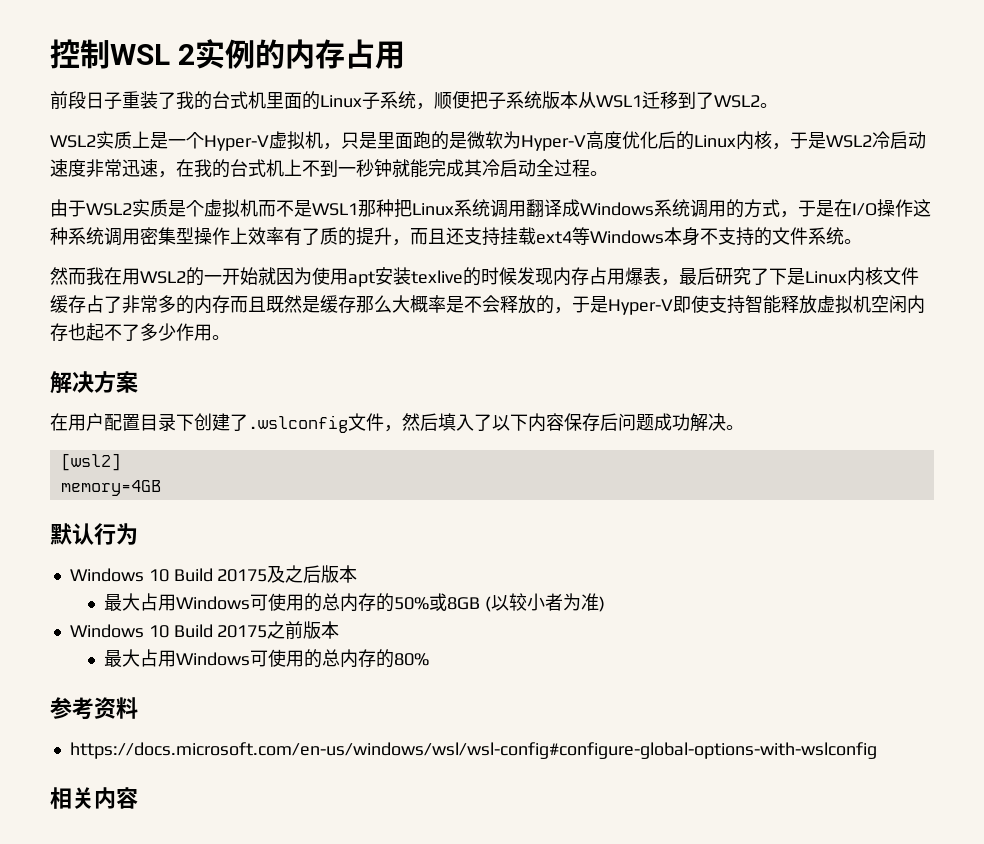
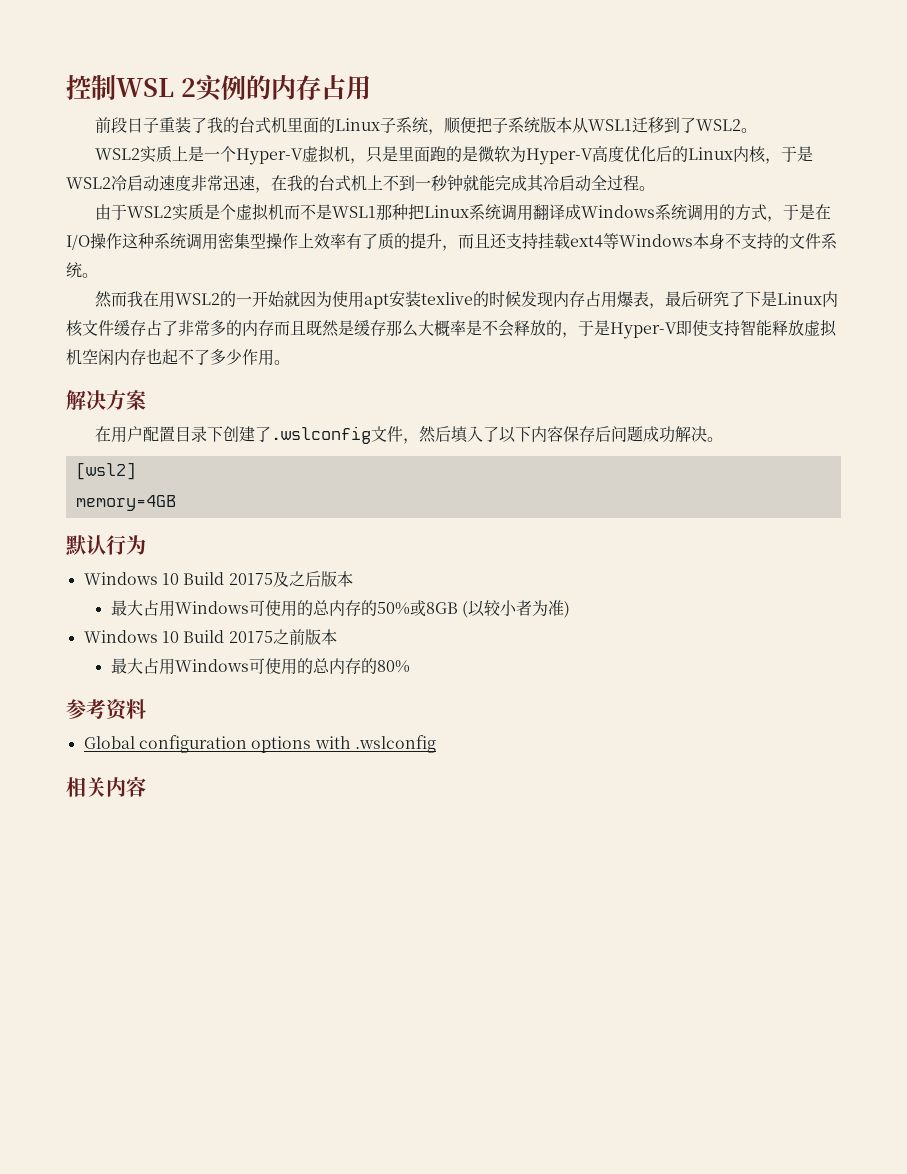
[69,742,877,759] https://docs.microsoft.com/en-us/windows/wsl/wsl-config#configure-global-options-with-wslconfig -> [83,735,436,753] Global configuration options with .wslconfig

